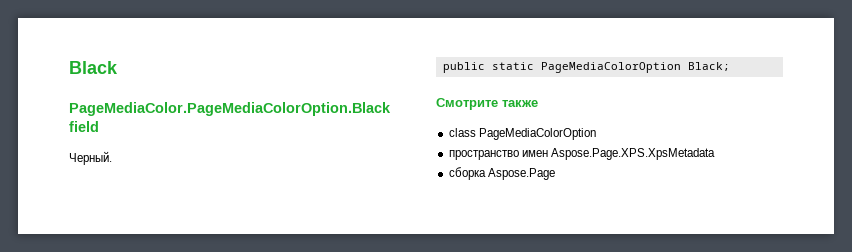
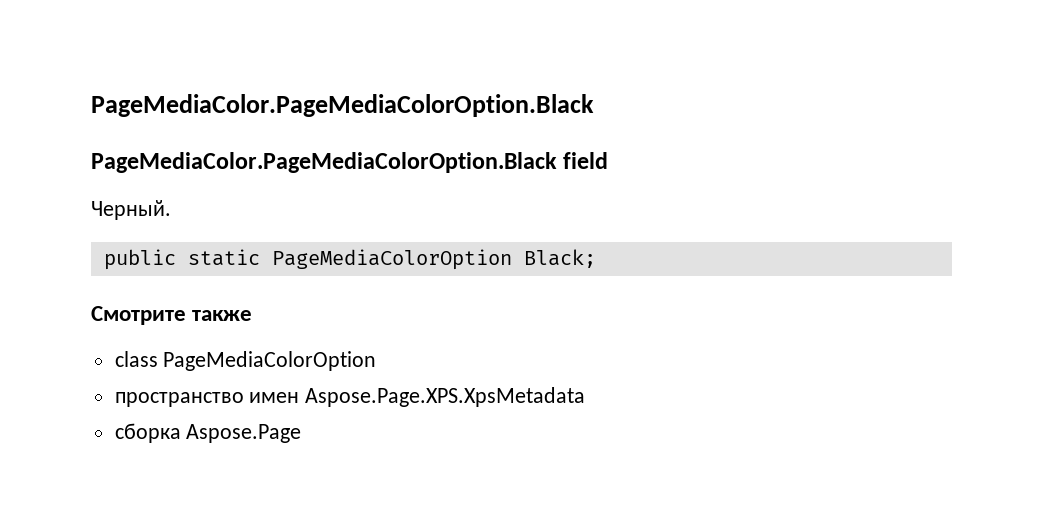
[69,61,118,74] Black -> [91,94,594,117] PageMediaColor.PageMediaColorOption.Black

